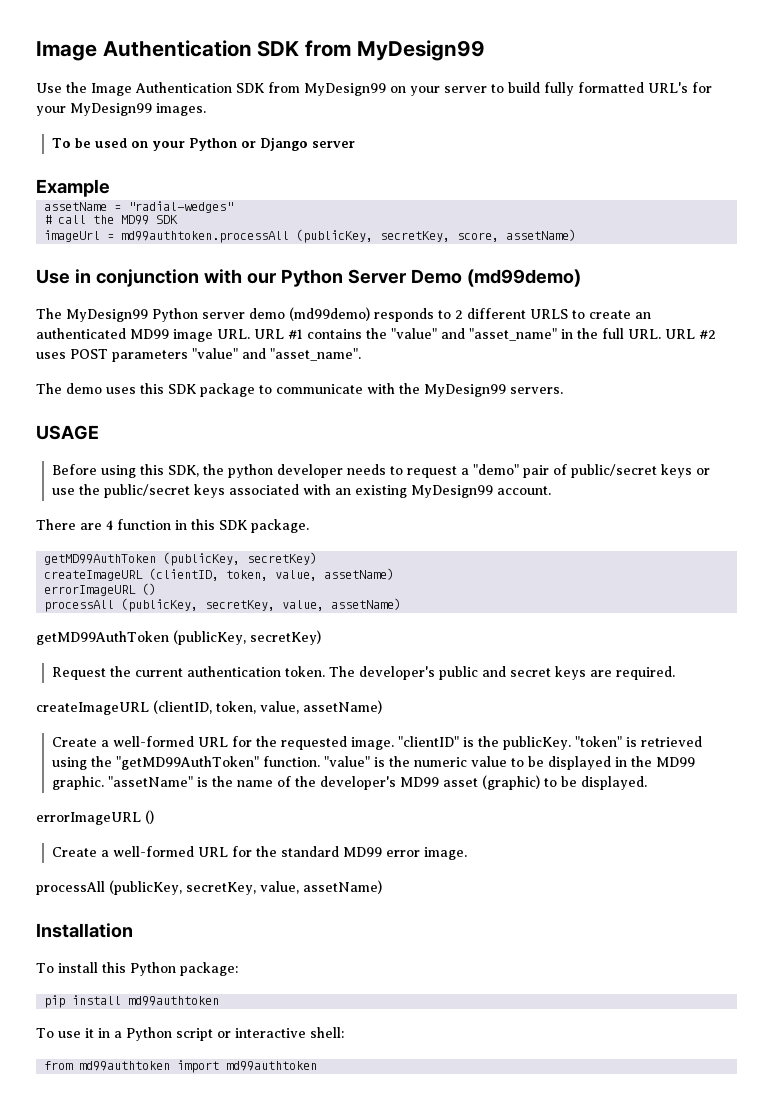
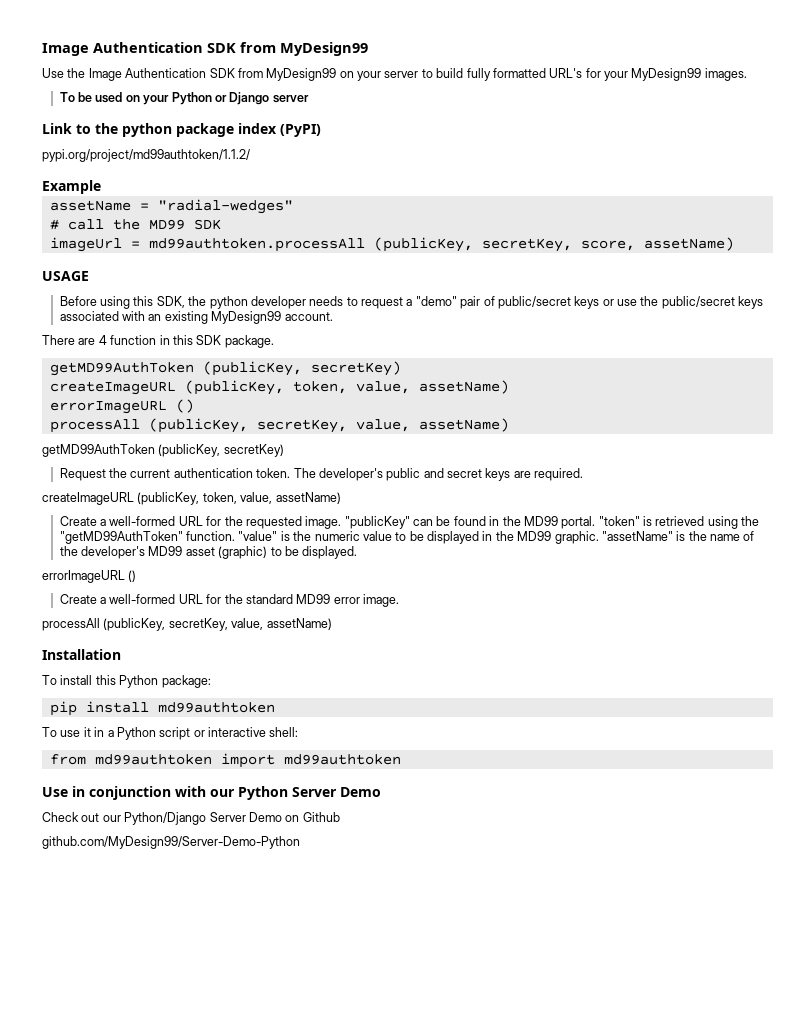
(356, 144) none -> [42,123,321,137] [42,149,250,162] // Link to the python package index (PyPI) // pypi.org/project/md99authtoken/1.1.2/
[36,269,581,287] [36,307,651,322] [36,328,716,342] [36,348,361,362] [36,383,563,397] // Use in conjunction with our Python Server Demo (md99demo) // The MyDesign99 Python server demo (md99demo) responds to 2 different URLS to create an authenticated MD99 image URL. URL #1 contains the "value" and "asset_name" in the full URL. URL #2 uses POST parameters "value" and "asset_name". // The demo uses this SDK package to communicate with the MyDesign99 servers. -> (734, 244) none
[149,568,220,581] (clientID, -> [184,380,284,395] (publicKey,
[153,700,212,714] (clientID, -> [137,492,200,505] (publicKey,
[398,736,572,750] "clientID" is the publicKey. -> [344,516,596,529] "publicKey" can be found in the MD99 portal.
(318, 1066) none -> [42,786,381,800] [42,812,340,825] [42,836,300,849] // Use in conjunction with our Python Server Demo // Check out our Python/Django Server Demo on Github // github.com/MyDesign99/Server-Demo-Python

